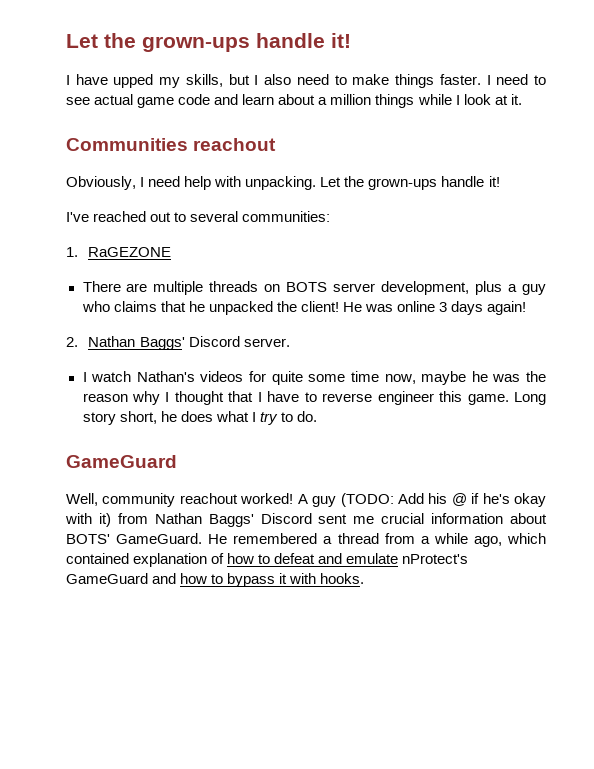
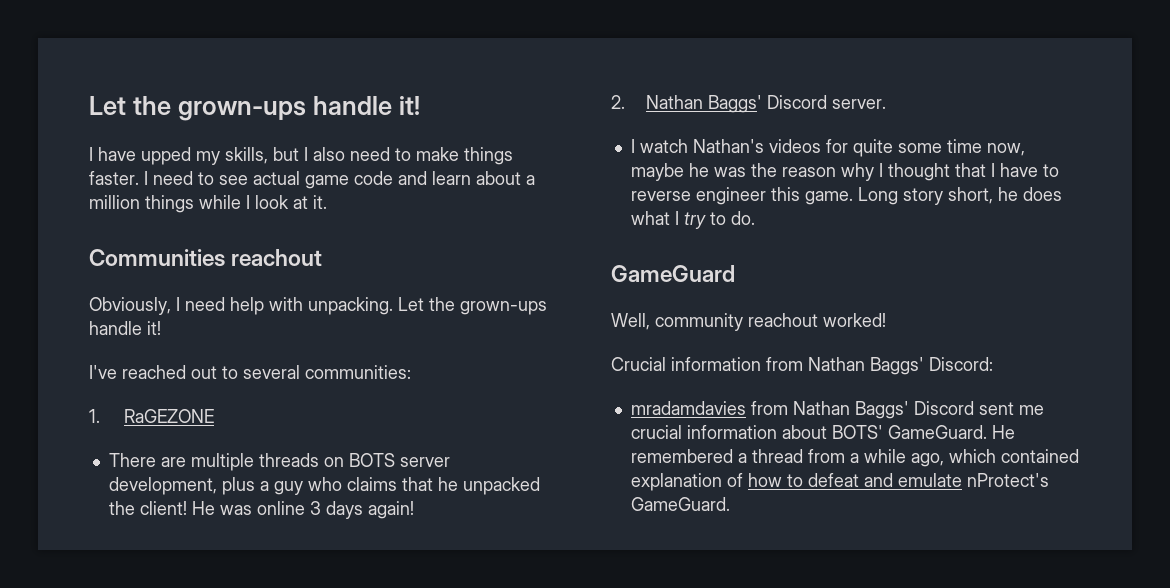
[297,493,547,507] [65,513,111,527] A guy (TODO: Add his @ if he's okay with it) -> [611,357,993,375] [630,401,746,415] // Crucial information from Nathan Baggs' Discord: // mradamdavies
[66,573,365,587] GameGuard and how to bypass it with hooks. -> [630,497,730,511] GameGuard.

